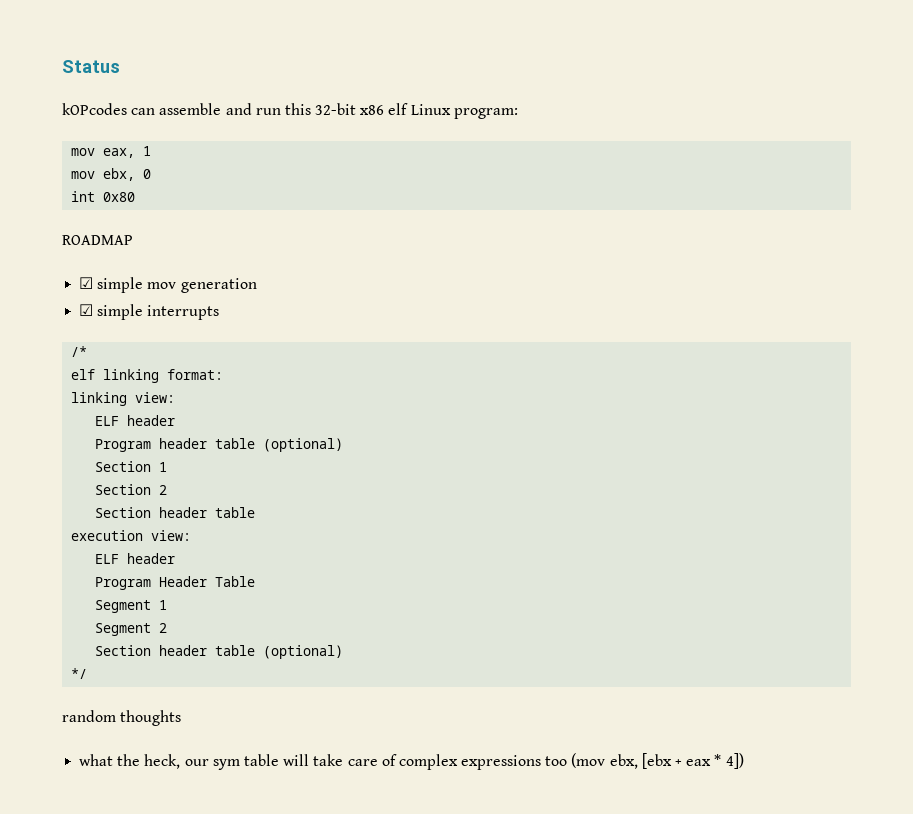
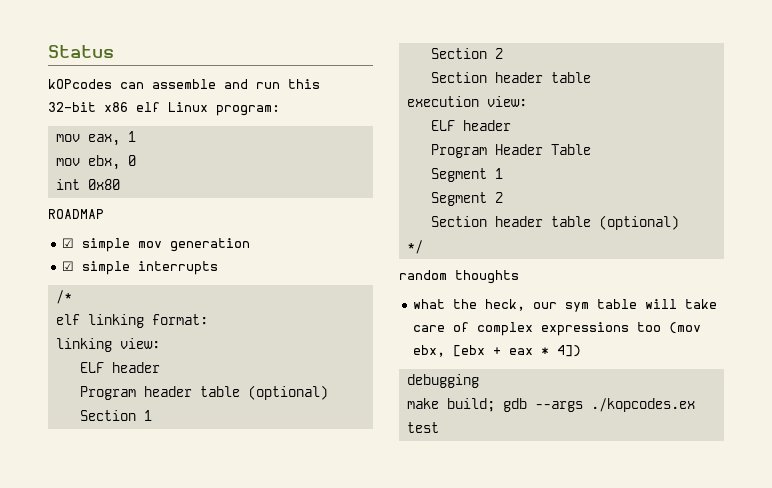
(744, 761) none -> [406,374,479,388] [406,398,695,412] [406,422,439,433] // debugging // make build; gdb --args ./kopcodes.ex test

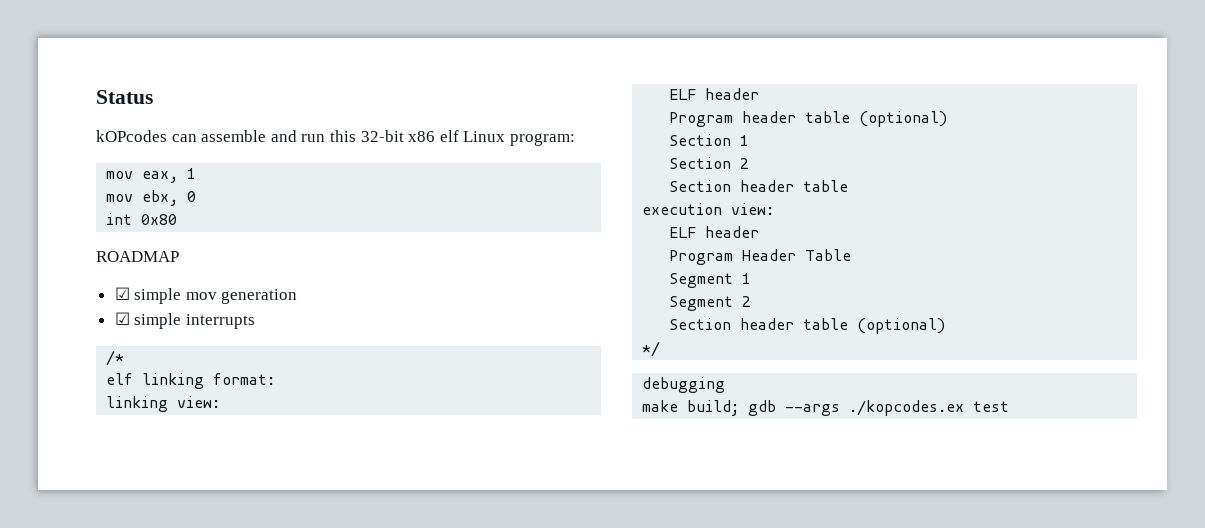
[399,270,519,284] [413,299,718,312] [413,322,702,336] [413,345,582,357] // random thoughts // what the heck, our sym table will take care of complex expressions too (mov ebx, [ebx + eax * 4]) -> (661, 349) none

